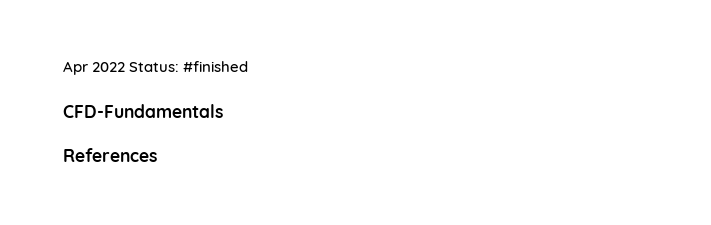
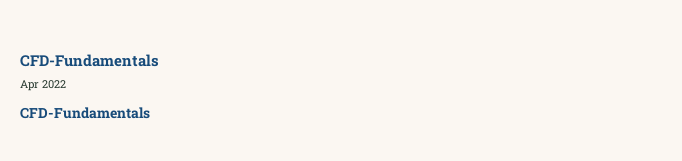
(63, 68) none -> [20,54,159,67] CFD-Fundamentals //
[129,61,249,72] [63,104,223,118] [63,148,157,162] Status: #finished // CFD-Fundamentals // References -> [20,107,150,119] // CFD-Fundamentals

